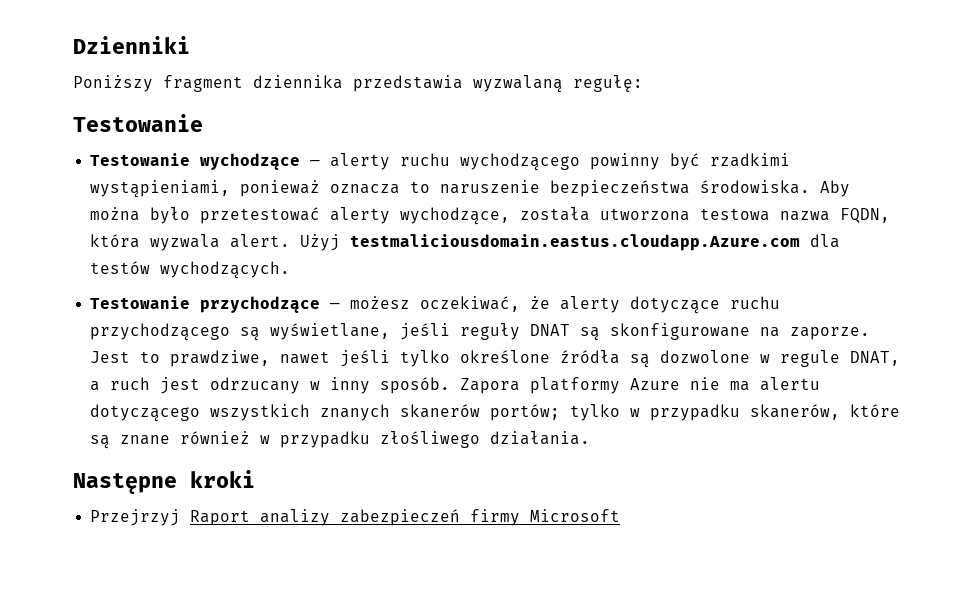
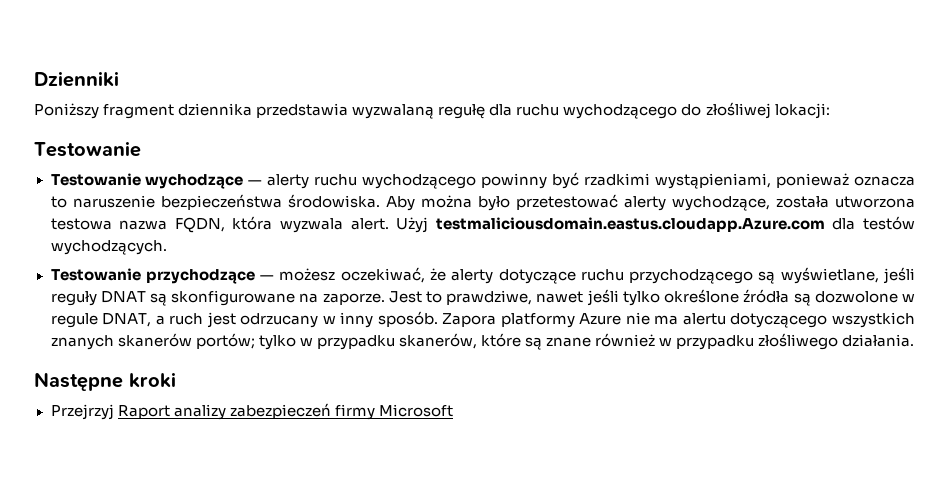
[573,75,643,92] regułę: -> [438,102,830,119] regułę dla ruchu wychodzącego do złośliwej lokacji:

